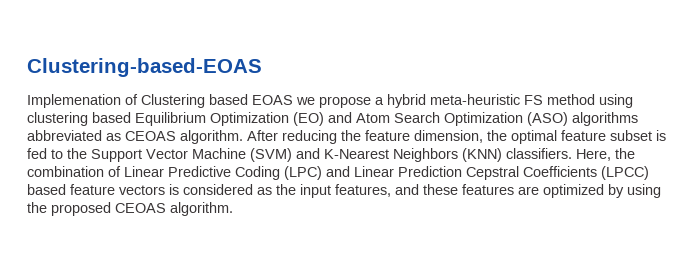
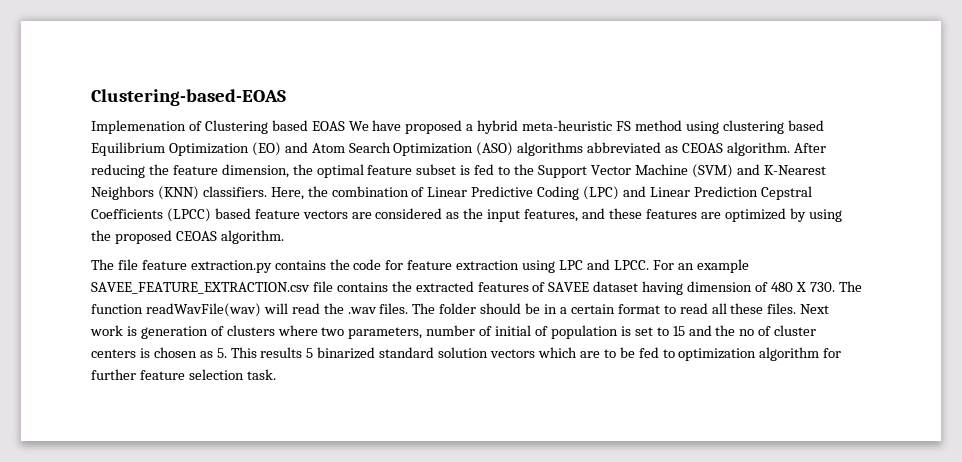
[296,96,371,108] we propose -> [348,120,463,134] We have proposed
[169,184,179,195] is -> [351,212,372,219] are
(233, 209) none -> [91,259,749,273] [91,281,862,295] [91,303,830,317] [90,325,817,339] [91,347,842,361] [91,369,276,380] // The file feature extraction.py contains the code for feature extraction using LPC and LPCC. For an example SAVEE_FEATURE_EXTRACTION.csv file contains the extracted features of SAVEE dataset having dimension of 480 X 730. The function readWavFile(wav) will read the .wav files. The folder should be in a certain format to read all these files. Next work is generation of clusters where two parameters, number of initial of population is set to 15 and the no of cluster centers is chosen as 5. This results 5 binarized standard solution vectors which are to be fed to optimization algorithm for further feature selection task.

